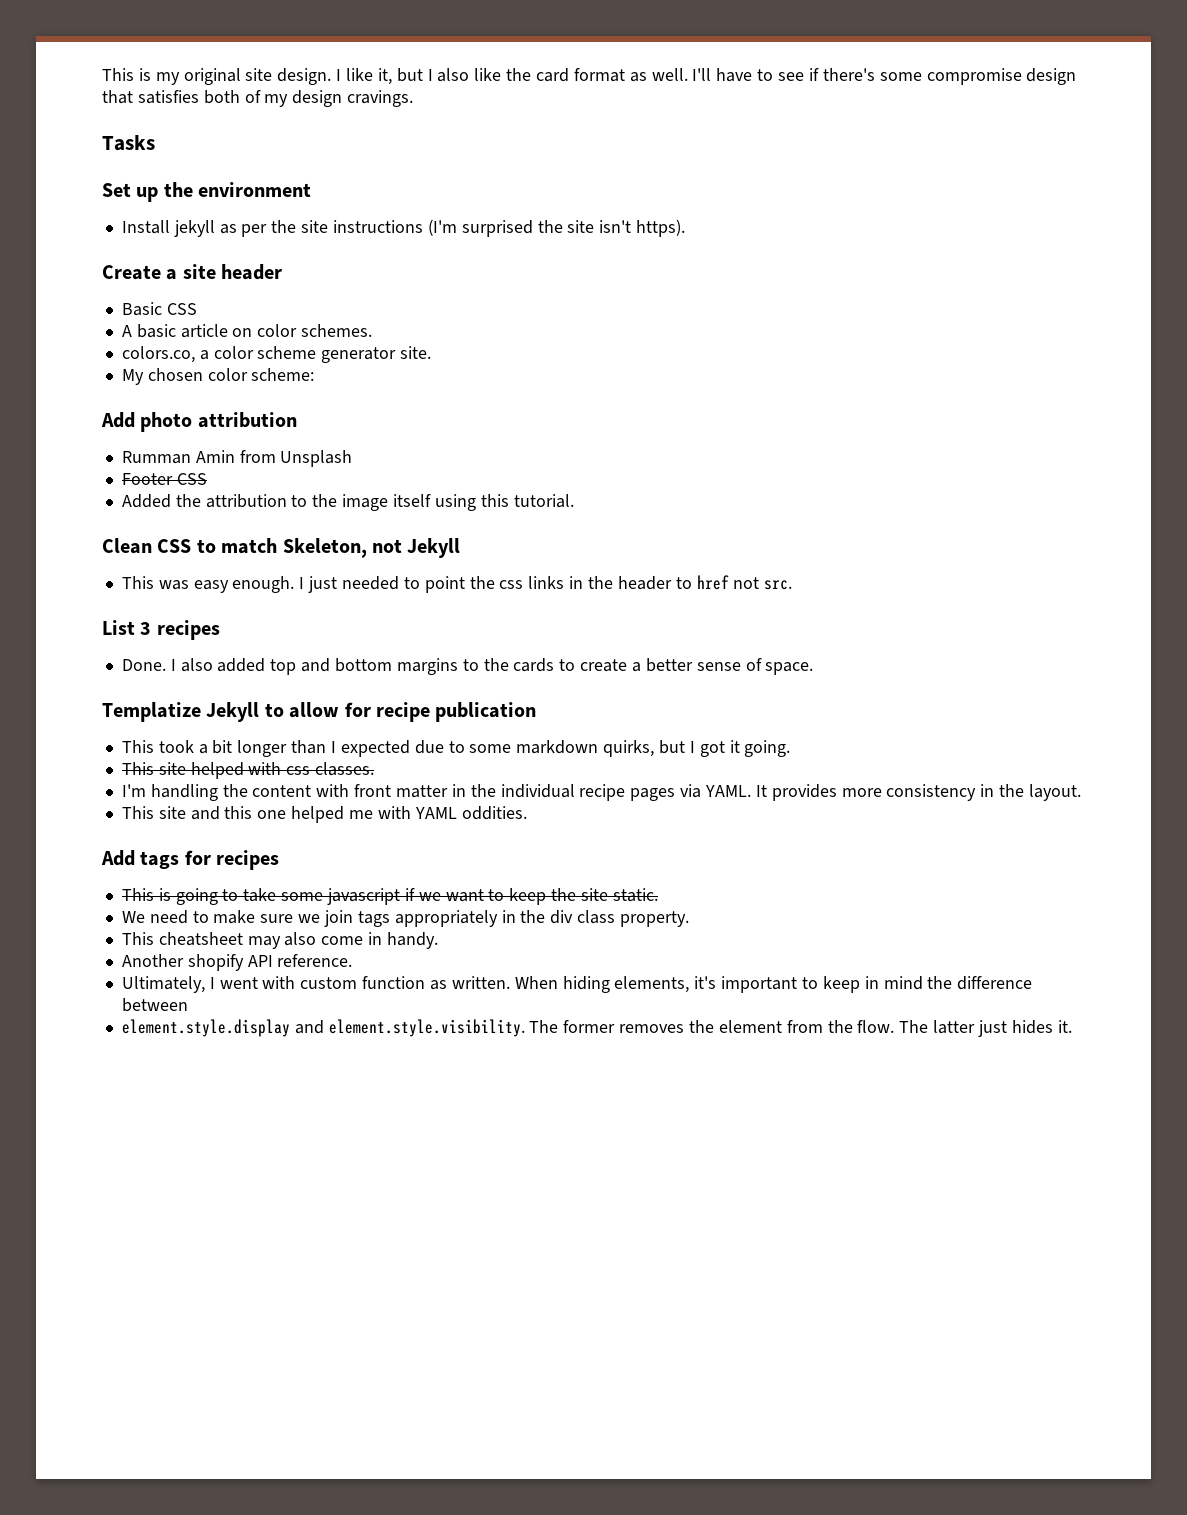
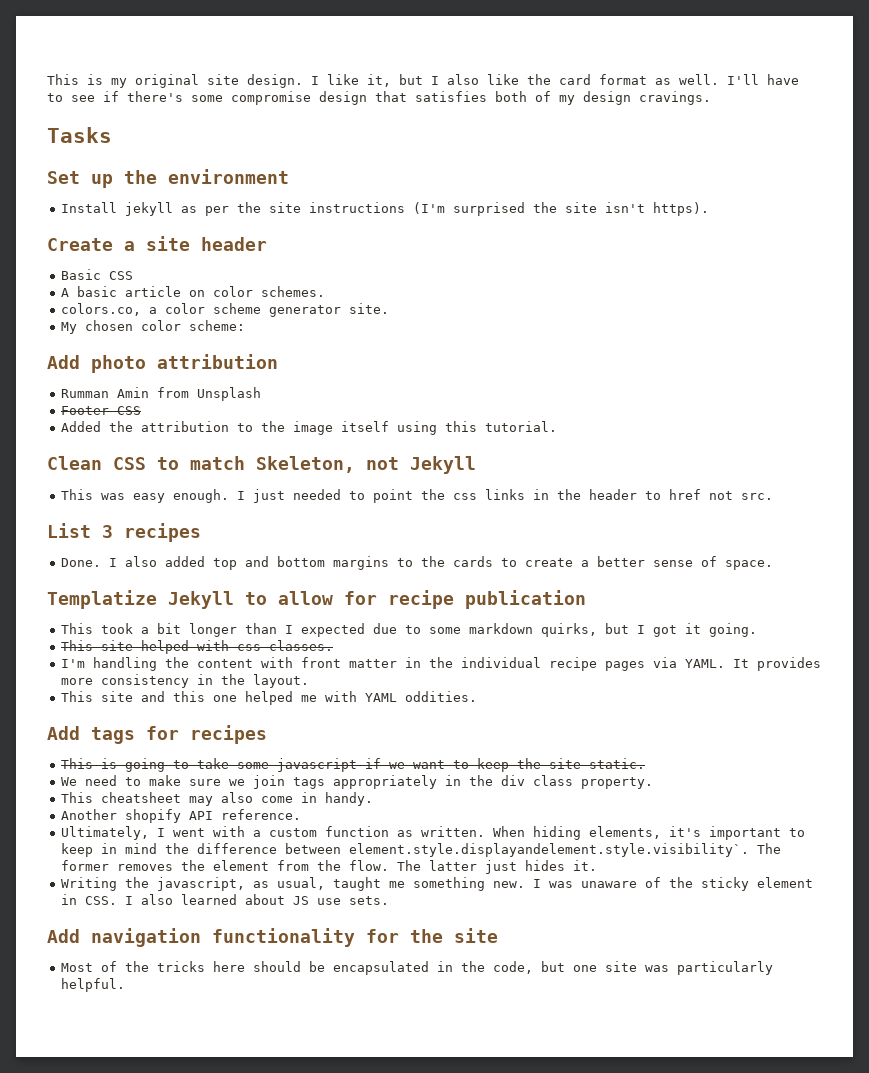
(296, 982) none -> [253,830,262,837] a
[121,1019,525,1037] // element.style.display and element.style.visibility. -> [349,843,750,857] element.style.displayandelement.style.visibility`.
(1072, 1026) none -> [61,877,814,891] [61,894,390,905] [47,928,498,947] [61,961,774,975] [61,978,126,992] // Writing the javascript, as usual, taught me something new. I was unaware of the sticky element in CSS. I also learned about JS use sets. // Add navigation functionality for the site // Most of the tricks here should be encapsulated in the code, but one site was particularly helpful.

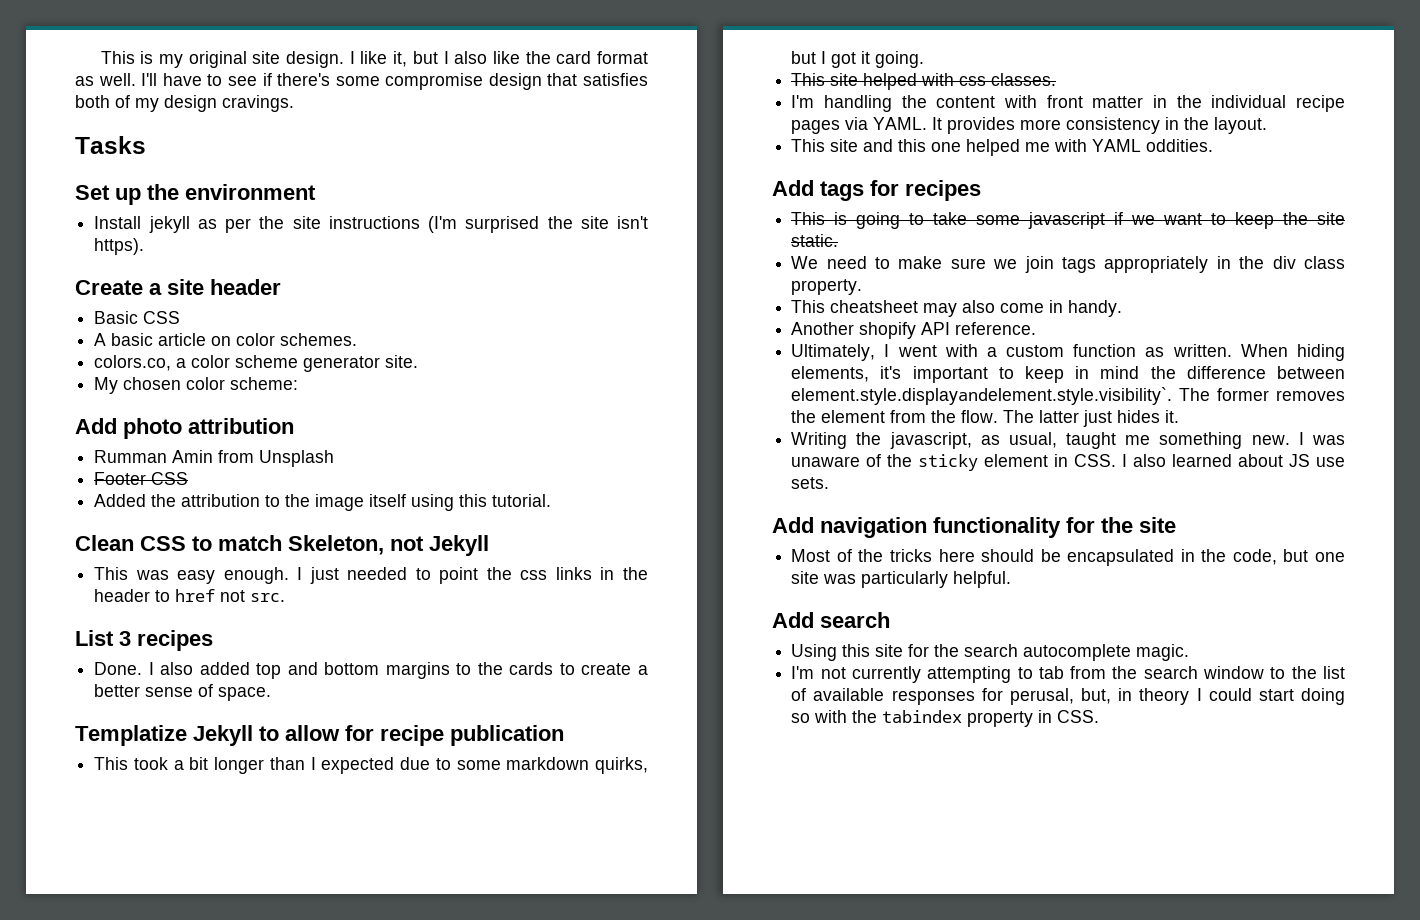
(126, 985) none -> [772,612,890,628] [791,644,1190,661] [791,666,1345,683] [791,688,1345,705] [791,710,1100,727] // Add search // Using this site for the search autocomplete magic. // I'm not currently attempting to tab from the search window to the list of available responses for perusal, but, in theory I could start doing so with the tabindex property in CSS.

